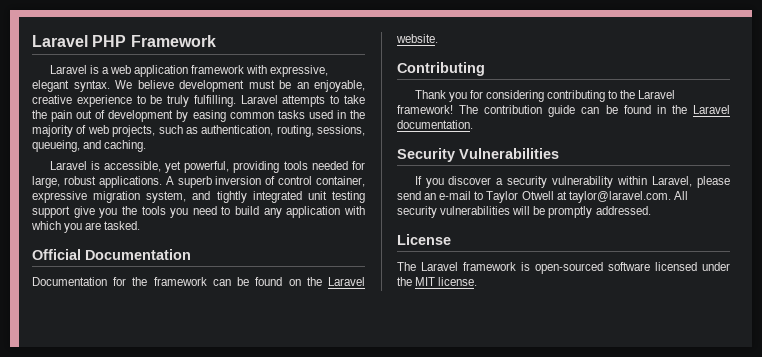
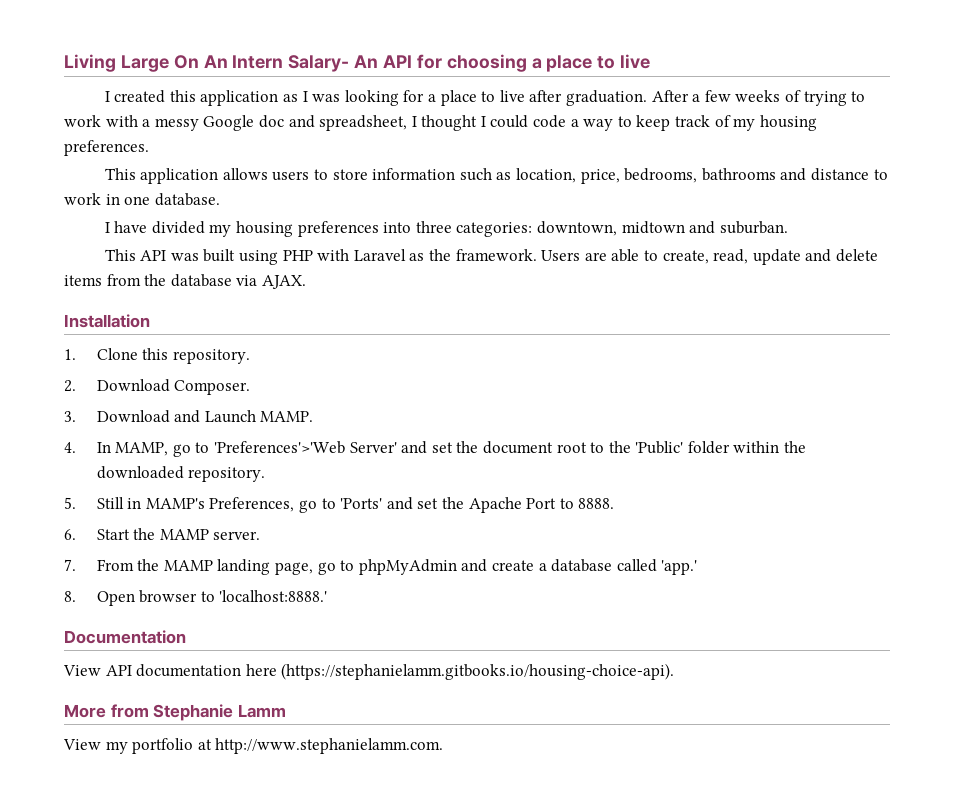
[32,35,216,47] [49,65,329,77] [32,80,365,92] [32,95,365,107] [32,110,365,122] [32,125,365,137] [32,140,147,152] [49,161,365,173] [32,176,365,188] [32,191,365,203] [32,206,365,218] [31,221,141,233] [32,249,191,260] [32,277,366,286] [396,34,438,43] [397,62,485,76] [414,90,676,102] [397,105,730,117] [397,120,473,129] [397,148,559,162] [414,176,730,188] [397,191,688,203] [397,206,651,218] [397,234,451,245] [397,262,730,274] [397,277,478,286] Laravel PHP Framework // Laravel is a web application framework with expressive, elegant syntax. We believe development must be an enjoyable, creative experience to be truly fulfilling. Laravel attempts to take the pain out of development by easing common tasks used in the majority of web projects, such as authentication, routing, sessions, queueing, and caching. // Laravel is accessible, yet powerful, providing tools needed for large, robust applications. A superb inversion of control container, expressive migration system, and tightly integrated unit testing support give you the tools you need to build any application with which you are tasked. // Official Documentation // Documentation for the framework can be found on the Laravel website. // Contributing // Thank you for considering contributing to the Laravel framework! The contribution guide can be found in the Laravel documentation. // Security Vulnerabilities // If you discover a security vulnerability within Laravel, please send an e-mail to Taylor Otwell at taylor@laravel.com. All security vulnerabilities will be promptly addressed. // License // The Laravel framework is open-sourced software licensed under the MIT license. -> [64,54,651,72] [104,90,866,106] [64,115,817,131] [64,140,149,156] [104,168,888,184] [64,193,220,206] [104,221,788,237] [104,249,878,265] [64,274,306,289] [64,314,150,328] [64,348,250,364] [64,379,251,395] [64,410,314,423] [64,441,807,457] [96,466,266,482] [64,497,615,513] [64,528,261,540] [64,559,698,575] [64,590,328,606] [64,630,186,644] [63,663,675,680] [64,704,286,721] [63,738,444,754] Living Large On An Intern Salary- An API for choosing a place to live // I created this application as I was looking for a place to live after graduation. After a few weeks of trying to work with a messy Google doc and spreadsheet, I thought I could code a way to keep track of my housing preferences. // This application allows users to store information such as location, price, bedrooms, bathrooms and distance to work in one database. // I have divided my housing preferences into three categories: downtown, midtown and suburban. // This API was built using PHP with Laravel as the framework. Users are able to create, read, update and delete items from the database via AJAX. // Installation // 1. Clone this repository. // 2. Download Composer. // 3. Download and Launch MAMP. // 4. In MAMP, go to 'Preferences'>'Web Server' and set the document root to the 'Public' folder within the downloaded repository. // 5. Still in MAMP's Preferences, go to 'Ports' and set the Apache Port to 8888. // 6. Start the MAMP server. // 7. From the MAMP landing page, go to phpMyAdmin and create a database called 'app.' // 8. Open browser to 'localhost:8888.' // Documentation // View API documentation here (https://stephanielamm.gitbooks.io/housing-choice-api). // More from Stephanie Lamm // View my portfolio at http://www.stephanielamm.com.

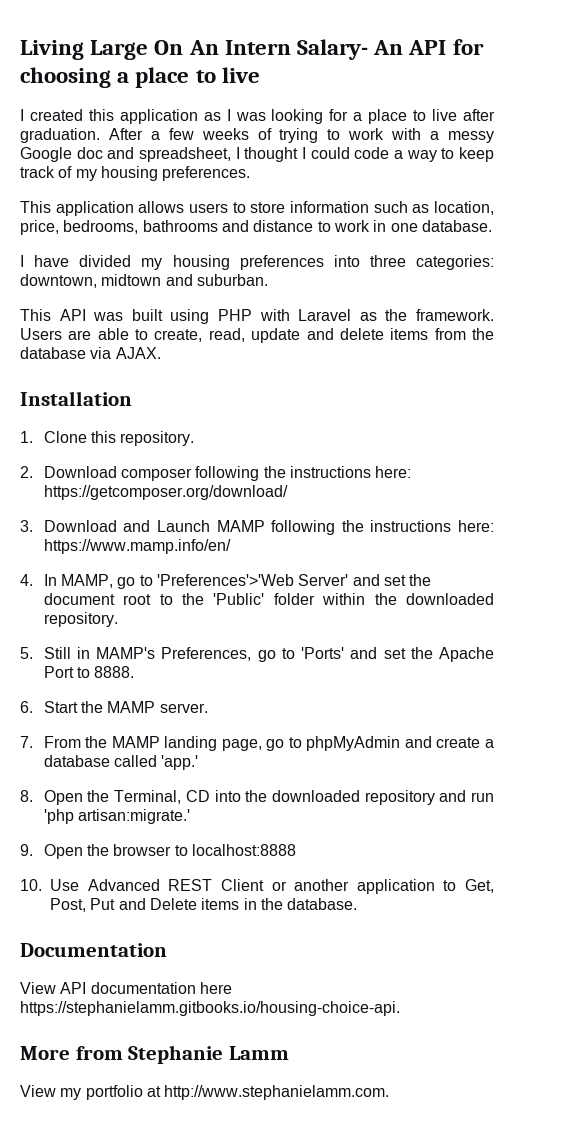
[174,380,251,395] [64,410,314,423] Composer. // 3. Download and Launch MAMP. -> [121,466,412,481] [43,485,288,500] [20,520,495,535] [43,539,231,554] composer following the instructions here: https://getcomposer.org/download/ // 3. Download and Launch MAMP following the instructions here: https://www.mamp.info/en/
[139,590,328,603] browser to 'localhost:8888.' -> [87,790,494,805] [43,809,191,824] [20,844,296,859] [20,879,494,894] [50,898,358,912] the Terminal, CD into the downloaded repository and run 'php artisan:migrate.' // 9. Open the browser to localhost:8888 // 10. Use Advanced REST Client or another application to Get, Post, Put and Delete items in the database.
[281,663,675,680] (https://stephanielamm.gitbooks.io/housing-choice-api). -> [20,1001,400,1016] https://stephanielamm.gitbooks.io/housing-choice-api.

